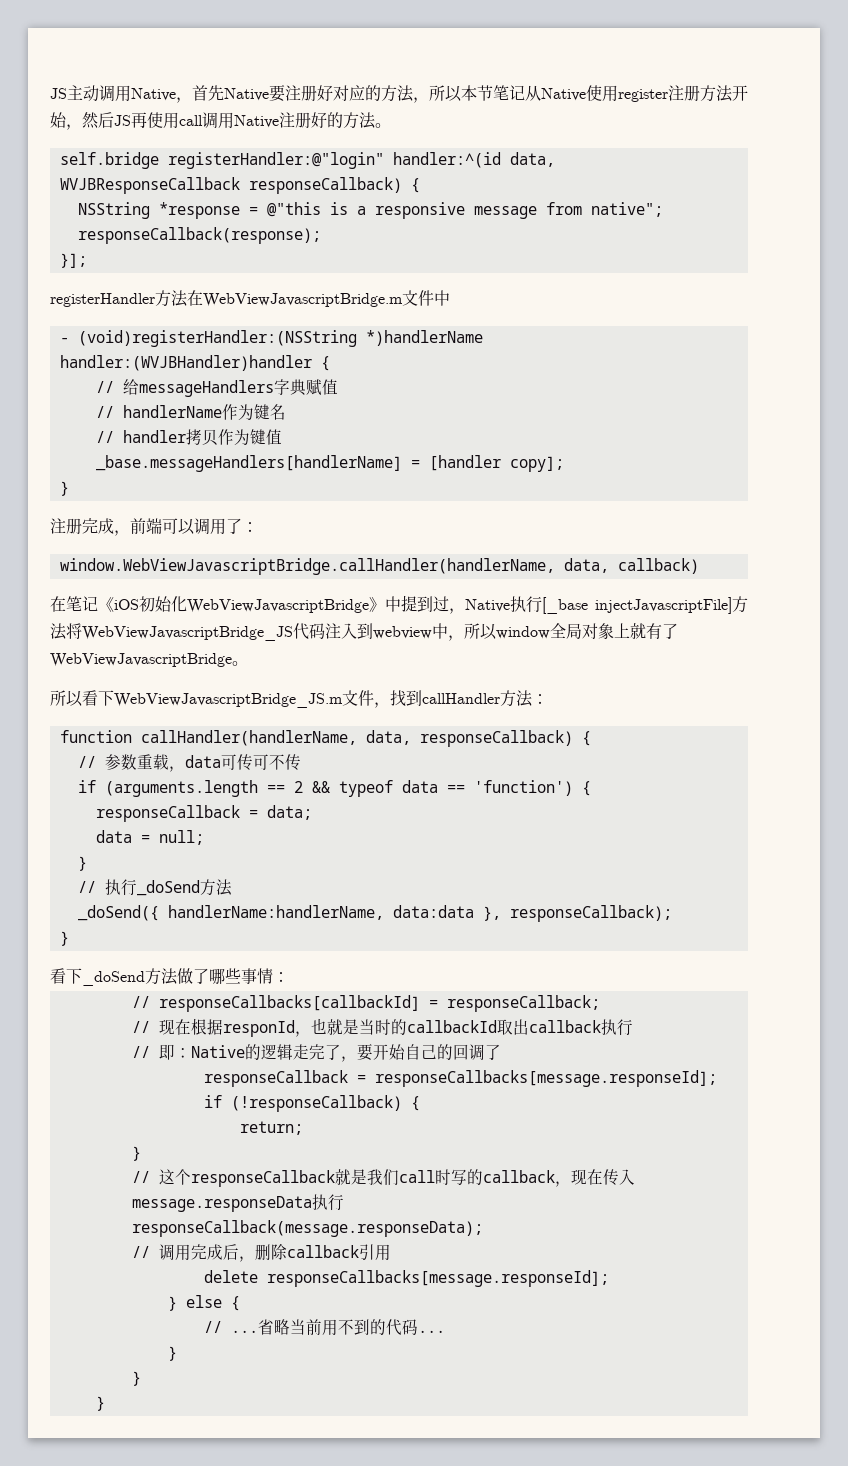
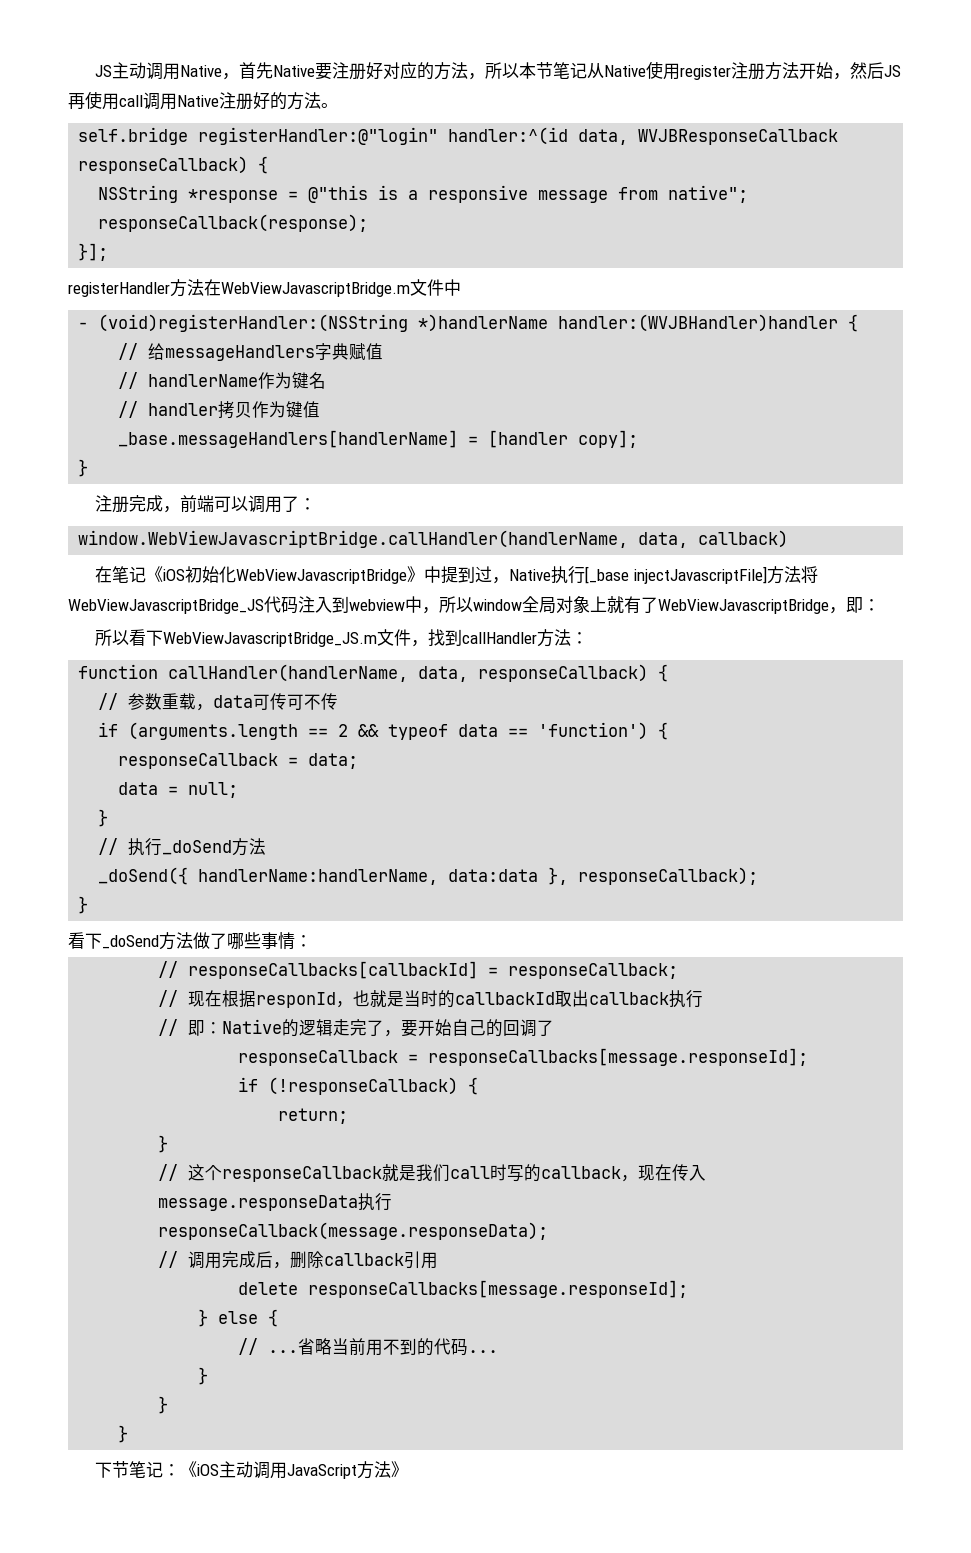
[232,661,248,666] 。 -> [829,597,880,614] ，即：
(105, 1403) none -> [95,1461,409,1479] // 下节笔记：《iOS主动调用JavaScript方法》

